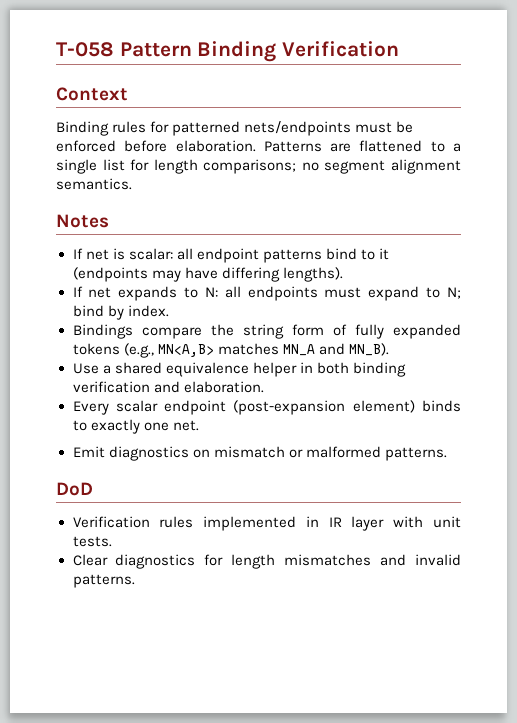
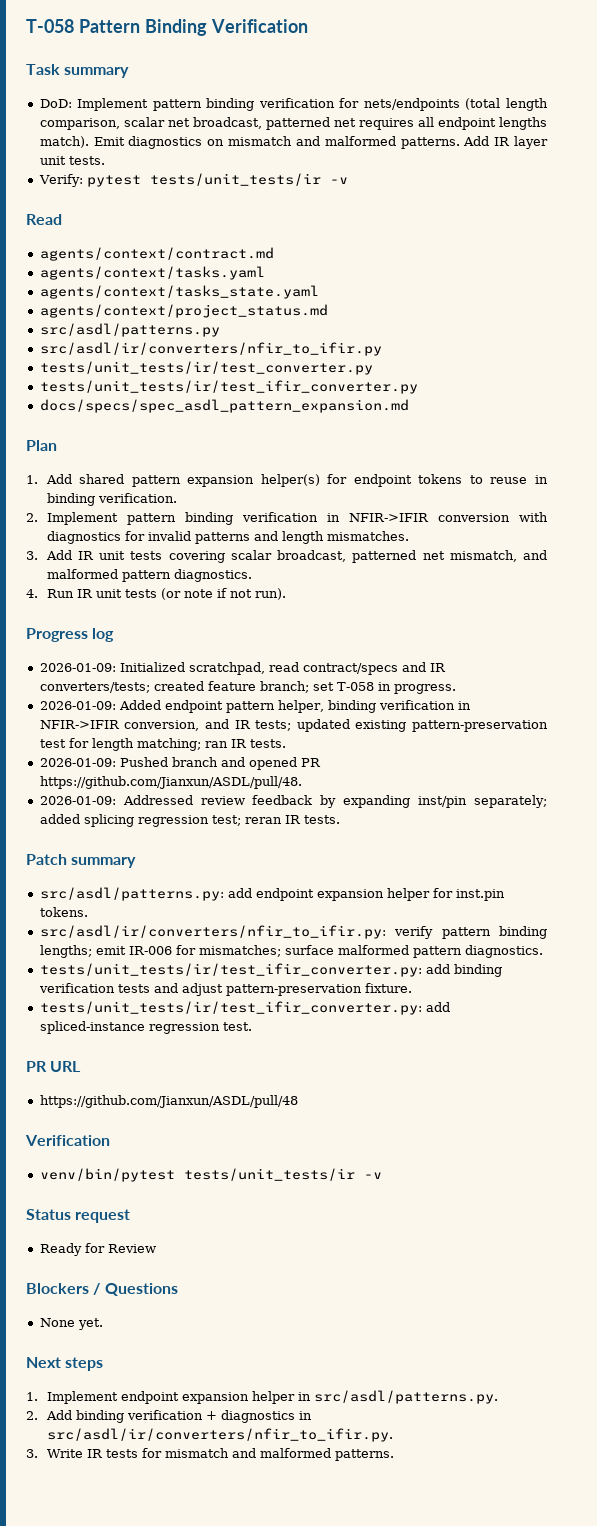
[56,87,128,101] [56,121,414,136] [56,140,461,152] [56,159,461,174] [56,178,132,190] [56,214,109,228] [72,248,389,263] [72,267,343,282] [72,286,462,301] [72,305,169,320] [72,324,461,339] [72,343,389,358] [72,362,406,377] [72,381,264,393] [72,400,461,415] [72,419,199,434] Context // Binding rules for patterned nets/endpoints must be enforced before elaboration. Patterns are flattened to a single list for length comparisons; no segment alignment semantics. // Notes // If net is scalar: all endpoint patterns bind to it (endpoints may have differing lengths). // If net expands to N: all endpoints must expand to N; bind by index. // Bindings compare the string form of fully expanded tokens (e.g., MN<A,B> matches MN_A and MN_B). // Use a shared equivalence helper in both binding verification and elaboration. // Every scalar endpoint (post-expansion element) binds to exactly one net. // -> [26,64,130,78] [39,98,548,111] [39,117,547,130] [39,136,89,148] Task summary // DoD: Implement pattern binding verification for nets/endpoints (total length comparison, scalar net broadcast, patterned net requires all endpoint lengths match).
[288,446,447,461] [56,482,93,496] [72,516,319,531] or malformed patterns. // DoD // Verification rules implemented in -> [295,136,490,149] and malformed patterns. Add
[393,516,424,528] with -> (548, 142) none
[72,554,461,569] Clear diagnostics for length mismatches and invalid -> [38,173,348,187] [26,214,62,225] [39,247,274,261] [39,266,265,280] [39,285,319,299] [39,304,328,318] [39,323,220,337] [39,342,382,356] [39,361,373,375] [39,380,418,394] [39,399,409,413] [26,440,57,451] [26,474,548,487] [46,493,177,506] [26,512,548,525] [46,531,409,544] [26,550,547,563] [46,569,252,582] [26,588,286,600] [26,628,115,642] [39,662,446,675] [39,681,456,694] [39,700,471,713] [39,719,548,732] [39,738,286,751] [39,757,321,770] [39,776,302,789] [39,795,548,808] [39,814,340,827] [26,854,137,868] [39,887,505,901] [39,907,88,917] [39,925,547,939] [39,945,543,958] [39,963,502,977] [38,983,412,996] [39,1001,450,1015] [39,1021,252,1034] [26,1061,82,1072] [39,1095,298,1108] [25,1135,110,1146] [39,1168,382,1182] [26,1209,131,1223] [39,1243,156,1256] [26,1283,178,1296] [39,1318,103,1330] [26,1357,104,1371] [26,1390,498,1404] [26,1410,312,1423] [46,1428,393,1442] [26,1448,331,1458] Verify: pytest tests/unit_tests/ir -v // Read // agents/context/contract.md // agents/context/tasks.yaml // agents/context/tasks_state.yaml // agents/context/project_status.md // src/asdl/patterns.py // src/asdl/ir/converters/nfir_to_ifir.py // tests/unit_tests/ir/test_converter.py // tests/unit_tests/ir/test_ifir_converter.py // docs/specs/spec_asdl_pattern_expansion.md // Plan // 1. Add shared pattern expansion helper(s) for endpoint tokens to reuse in binding verification. // 2. Implement pattern binding verification in NFIR->IFIR conversion with diagnostics for invalid patterns and length mismatches. // 3. Add IR unit tests covering scalar broadcast, patterned net mismatch, and malformed pattern diagnostics. // 4. Run IR unit tests (or note if not run). // Progress log // 2026-01-09: Initialized scratchpad, read contract/specs and IR converters/tests; created feature branch; set T-058 in progress. // 2026-01-09: Added endpoint pattern helper, binding verification in NFIR->IFIR conversion, and IR tests; updated existing pattern-preservation test for length matching; ran IR tests. // 2026-01-09: Pushed branch and opened PR https://github.com/Jianxun/ASDL/pull/48. // 2026-01-09: Addressed review feedback by expanding inst/pin separately; added splicing regression test; reran IR tests. // Patch summary // src/asdl/patterns.py: add endpoint expansion helper for inst.pin tokens. // src/asdl/ir/converters/nfir_to_ifir.py: verify pattern binding lengths; emit IR-006 for mismatches; surface malformed pattern diagnostics. // tests/unit_tests/ir/test_ifir_converter.py: add binding verification tests and adjust pattern-preservation fixture. // tests/unit_tests/ir/test_ifir_converter.py: add spliced-instance regression test. // PR URL // https://github.com/Jianxun/ASDL/pull/48 // Verification // venv/bin/pytest tests/unit_tests/ir -v // Status request // Ready for Review // Blockers / Questions // None yet. // Next steps // 1. Implement endpoint expansion helper in src/asdl/patterns.py. // 2. Add binding verification + diagnostics in src/asdl/ir/converters/nfir_to_ifir.py. // 3. Write IR tests for mismatch and malformed

